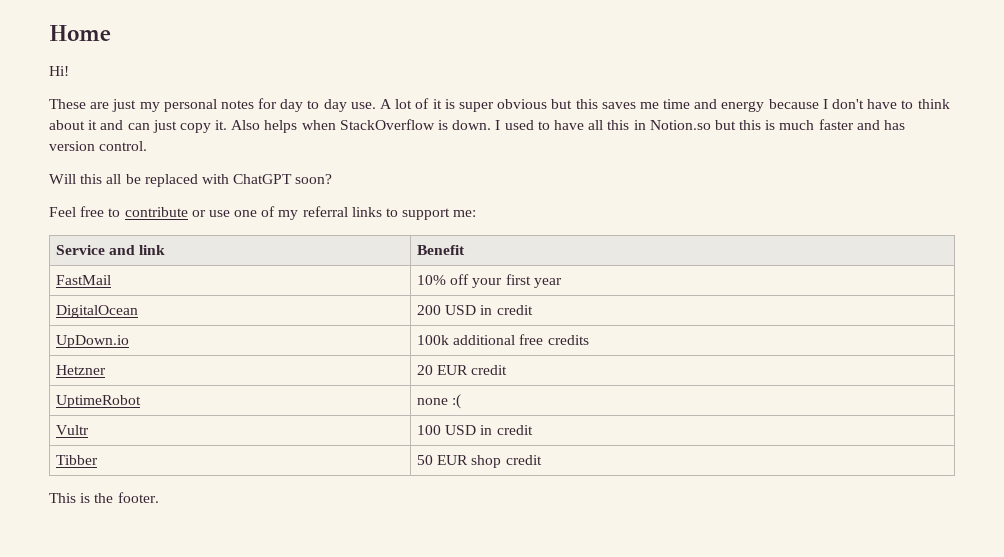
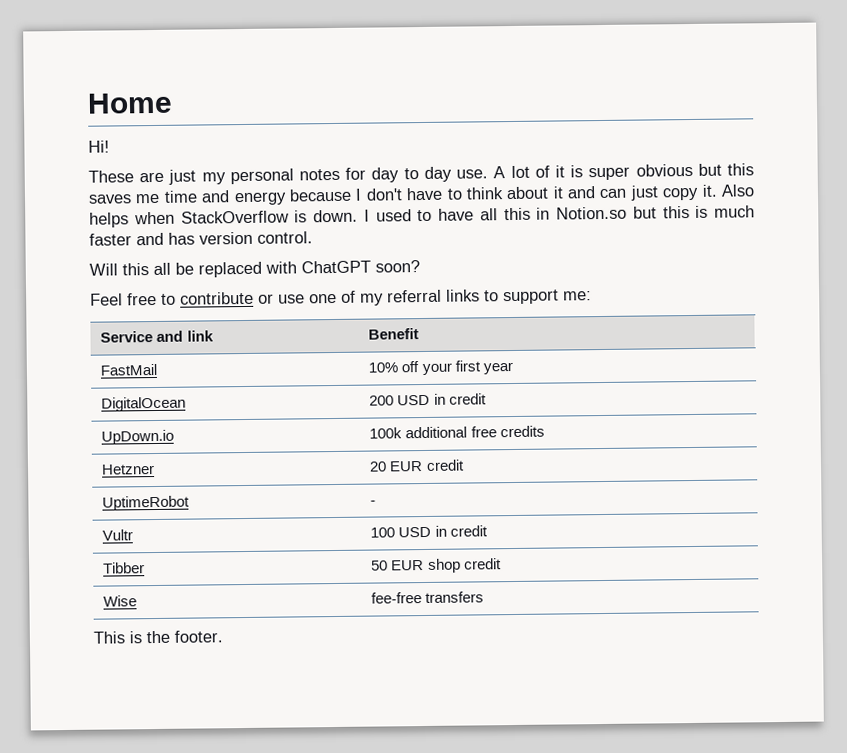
[416,394,462,409] none :( -> [370,500,377,505] -
(542, 460) none -> [103,595,138,607] [371,591,485,604] // Wise | fee-free transfers

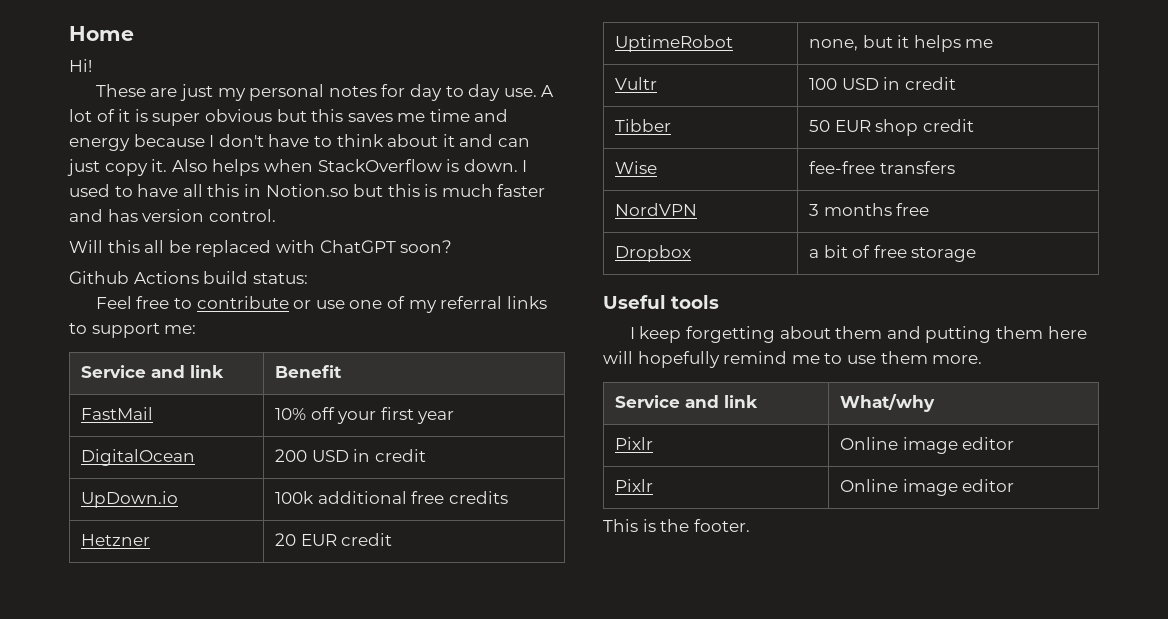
(420, 266) none -> [69,271,308,284] // Github Actions build status:
[370,500,377,505] - -> [809,35,994,52] none, but it helps me
(485, 597) none -> [615,203,698,216] [809,203,930,216] [615,245,692,262] [809,245,977,262] [603,295,719,309] [629,326,1087,343] [603,351,983,368] [615,395,759,408] [840,394,936,412] [615,437,654,450] [840,437,1015,454] [615,479,654,492] [840,479,1015,496] // NordVPN | 3 months free // Dropbox | a bit of free storage // Useful tools // I keep forgetting about them and putting them here will hopefully remind me to use them more. // Service and link | What/why // Pixlr | Online image editor // Pixlr | Online image editor

